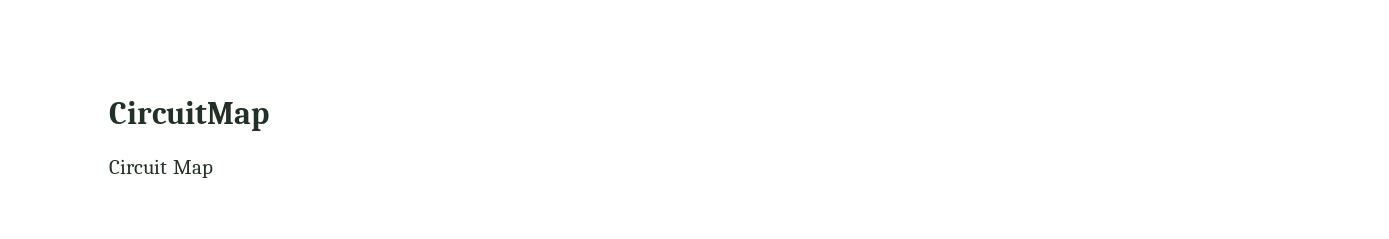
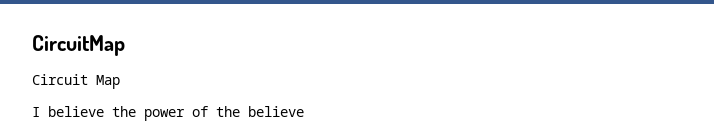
(213, 169) none -> [32,106,304,121] // I believe the power of the believe

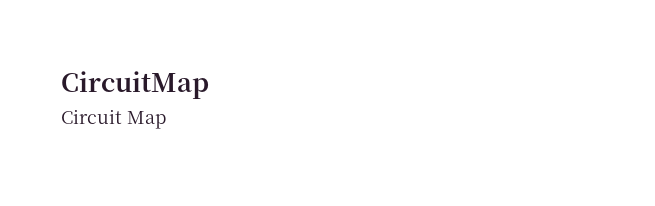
[32,106,304,121] // I believe the power of the believe -> (166, 120) none

